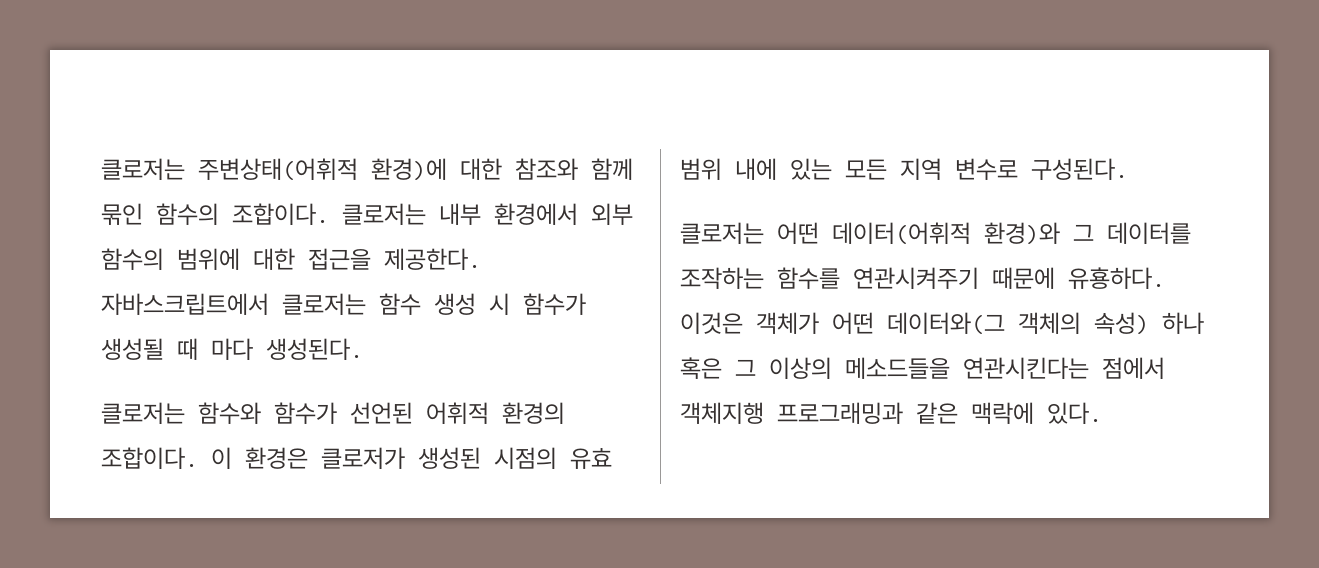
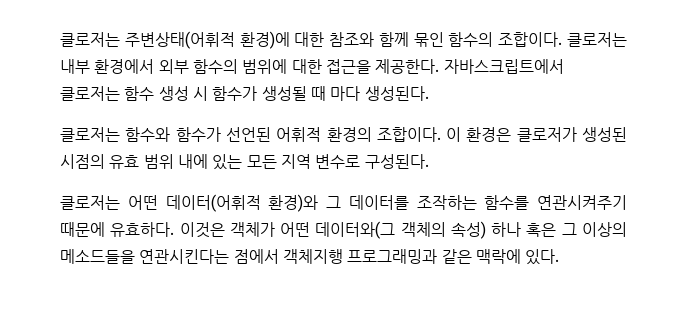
[1068,267,1165,289] 유횽하다. -> [110,222,175,237] 유효하다.

